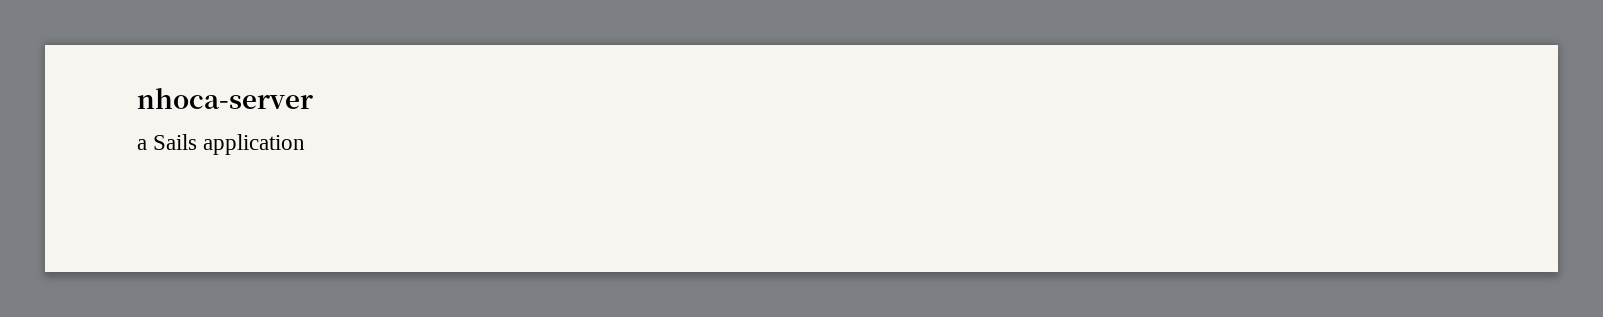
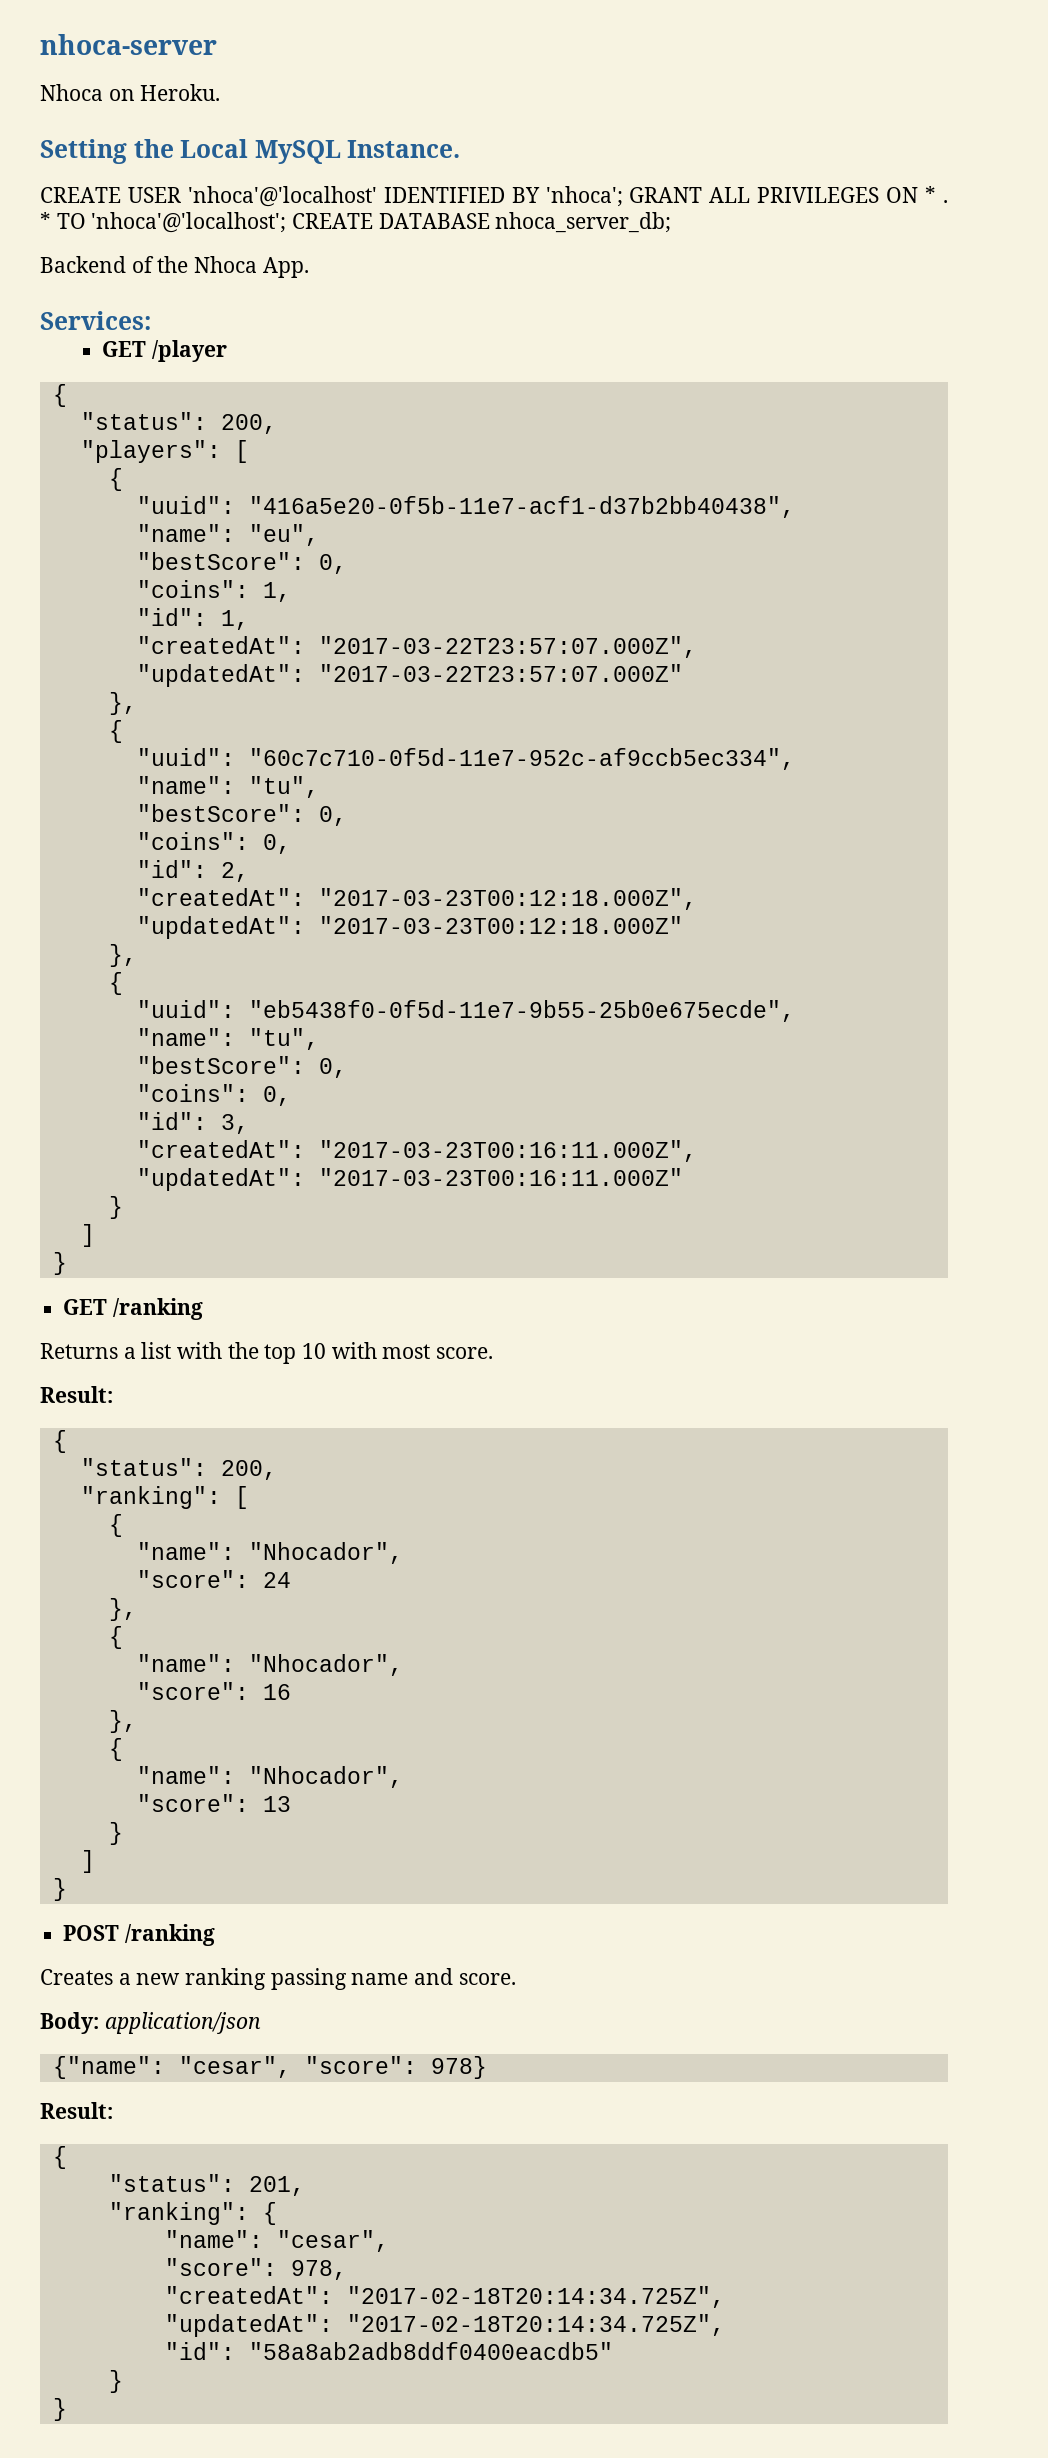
[137,134,306,155] a Sails application -> [40,84,221,101] [40,139,461,164] [40,186,948,207] [40,212,672,233] [40,256,309,278] [40,311,151,330] [102,340,228,362] [52,384,67,407] [80,412,277,434] [80,440,249,463] [108,468,123,491] [136,496,795,518] [136,524,319,546] [136,552,347,574] [136,580,291,602] [136,608,249,630] [136,636,697,658] [136,664,683,687] [108,692,137,715] [108,720,123,743] [136,748,795,770] [136,776,319,798] [136,804,347,826] [136,832,291,854] [136,860,249,882] [136,888,697,910] [136,916,683,939] [108,944,137,967] [108,972,123,995] [136,1000,795,1022] [136,1028,319,1050] [136,1056,347,1078] [136,1084,291,1106] [136,1112,249,1134] [136,1140,697,1162] [136,1168,683,1191] [108,1196,123,1219] [80,1224,95,1247] [52,1252,67,1275] [63,1298,203,1320] [40,1342,494,1364] [40,1386,113,1403] [52,1430,67,1453] [80,1458,277,1480] [80,1486,249,1509] [108,1514,123,1537] [136,1542,403,1564] [136,1570,291,1588] [108,1598,137,1621] [108,1626,123,1649] [136,1654,403,1676] [136,1682,291,1700] [108,1710,137,1733] [108,1738,123,1761] [136,1766,403,1788] [136,1794,291,1812] [108,1822,123,1845] [80,1850,95,1873] [52,1878,67,1901] [63,1924,215,1946] [40,1968,516,1990] [40,2012,261,2034] [52,2056,487,2079] [40,2102,113,2119] [52,2146,67,2169] [108,2174,305,2196] [108,2202,277,2225] [164,2230,389,2252] [164,2258,347,2280] [164,2286,725,2308] [164,2314,725,2337] [164,2342,613,2360] [108,2370,123,2393] [52,2398,67,2421] Nhoca on Heroku. // Setting the Local MySQL Instance. // CREATE USER 'nhoca'@'localhost' IDENTIFIED BY 'nhoca'; GRANT ALL PRIVILEGES ON * . * TO 'nhoca'@'localhost'; CREATE DATABASE nhoca_server_db; // Backend of the Nhoca App. // Services: // GET /player // { // "status": 200, // "players": [ // { // "uuid": "416a5e20-0f5b-11e7-acf1-d37b2bb40438", // "name": "eu", // "bestScore": 0, // "coins": 1, // "id": 1, // "createdAt": "2017-03-22T23:57:07.000Z", // "updatedAt": "2017-03-22T23:57:07.000Z" // }, // { // "uuid": "60c7c710-0f5d-11e7-952c-af9ccb5ec334", // "name": "tu", // "bestScore": 0, // "coins": 0, // "id": 2, // "createdAt": "2017-03-23T00:12:18.000Z", // "updatedAt": "2017-03-23T00:12:18.000Z" // }, // { // "uuid": "eb5438f0-0f5d-11e7-9b55-25b0e675ecde", // "name": "tu", // "bestScore": 0, // "coins": 0, // "id": 3, // "createdAt": "2017-03-23T00:16:11.000Z", // "updatedAt": "2017-03-23T00:16:11.000Z" // } // ] // } // GET /ranking // Returns a list with the top 10 with most score. // Result: // { // "status": 200, // "ranking": [ // { // "name": "Nhocador", // "score": 24 // }, // { // "name": "Nhocador", // "score": 16 // }, // { // "name": "Nhocador", // "score": 13 // } // ] // } // POST /ranking // Creates a new ranking passing name and score. // Body: application/json // {"name": "cesar", "score": 978} // Result: // { // "status": 201, // "ranking": { // "name": "cesar", // "score": 978, // "createdAt": "2017-02-18T20:14:34.725Z", // "updatedAt": "2017-02-18T20:14:34.725Z", // "id": "58a8ab2adb8ddf0400eacdb5" // } // }

